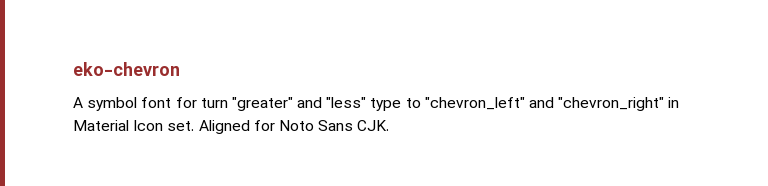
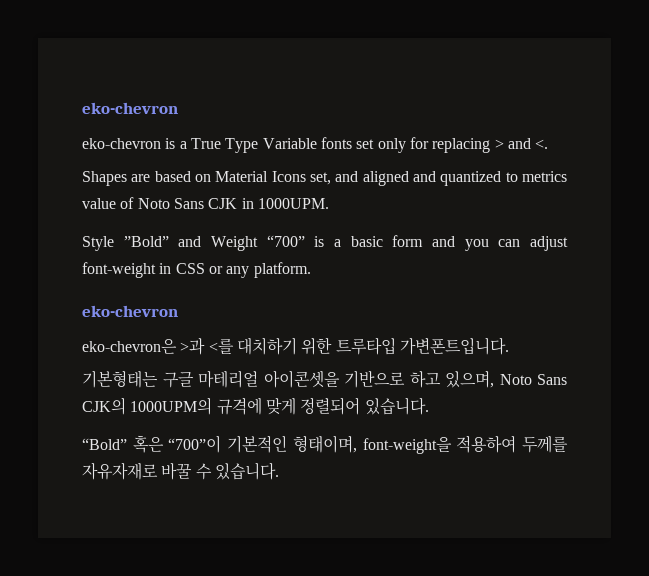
[73,62,180,76] [73,97,680,111] [73,120,390,134] eko-chevron // A symbol font for turn "greater" and "less" type to "chevron_left" and "chevron_right" in Material Icon set. Aligned for Noto Sans CJK. -> [82,102,178,114] [82,137,549,153] [82,171,567,186] [82,197,329,209] [82,235,568,251] [82,262,311,278] [82,305,178,317] [82,337,509,355] [82,370,567,388] [82,397,429,415] [82,435,568,454] [82,462,279,480] eko-chevron // eko-chevron is a True Type Variable fonts set only for replacing > and <. // Shapes are based on Material Icons set, and aligned and quantized to metrics value of Noto Sans CJK in 1000UPM. // Style ”Bold” and Weight “700” is a basic form and you can adjust font-weight in CSS or any platform. // eko-chevron // eko-chevron은 >과 <를 대치하기 위한 트루타입 가변폰트입니다. // 기본형태는 구글 마테리얼 아이콘셋을 기반으로 하고 있으며, Noto Sans CJK의 1000UPM의 규격에 맞게 정렬되어 있습니다. // “Bold” 혹은 “700”이 기본적인 형태이며, font-weight을 적용하여 두께를 자유자재로 바꿀 수 있습니다.

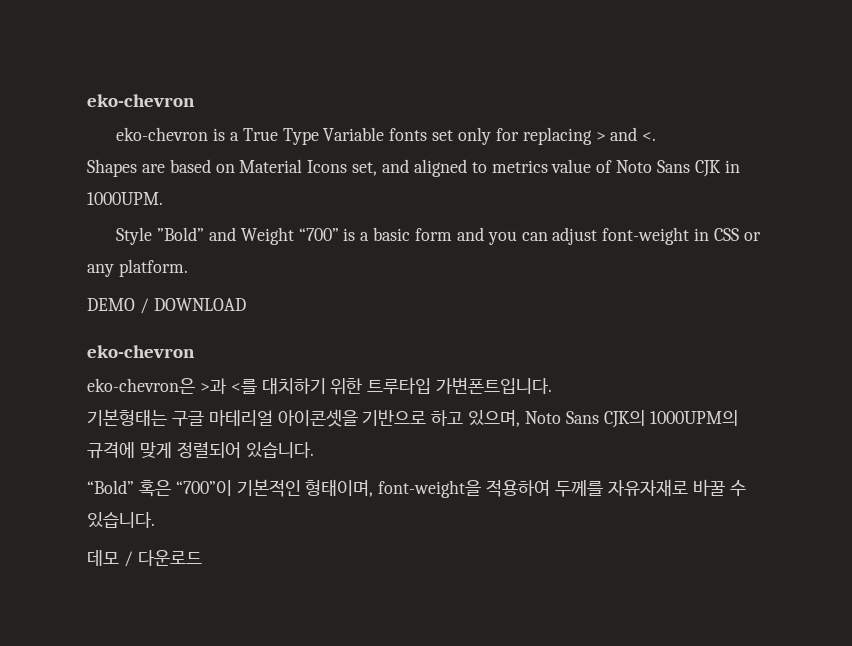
[413,171,502,186] and quantized -> (467, 168) none
(311, 270) none -> [87,298,246,314] // DEMO / DOWNLOAD
(279, 471) none -> [87,550,202,567] // 데모 / 다운로드

